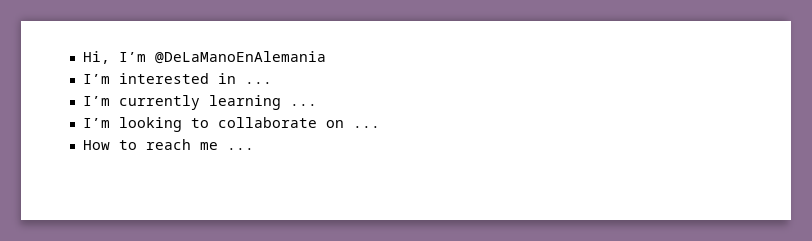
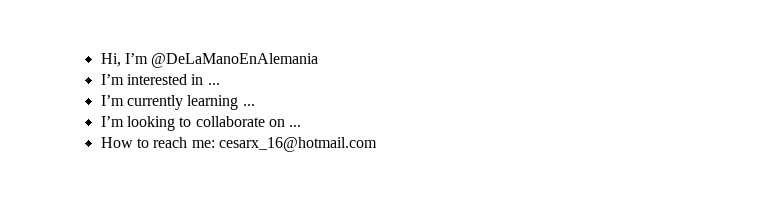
[199,142,254,150] me ... -> [191,137,377,152] me: cesarx_16@hotmail.com

